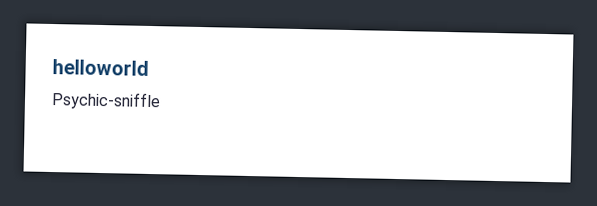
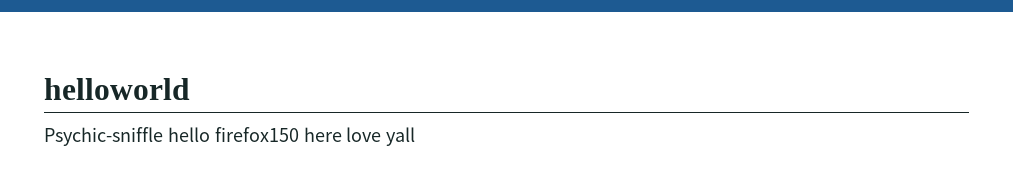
(161, 101) none -> [167,127,416,146] hello firefox150 here love yall

